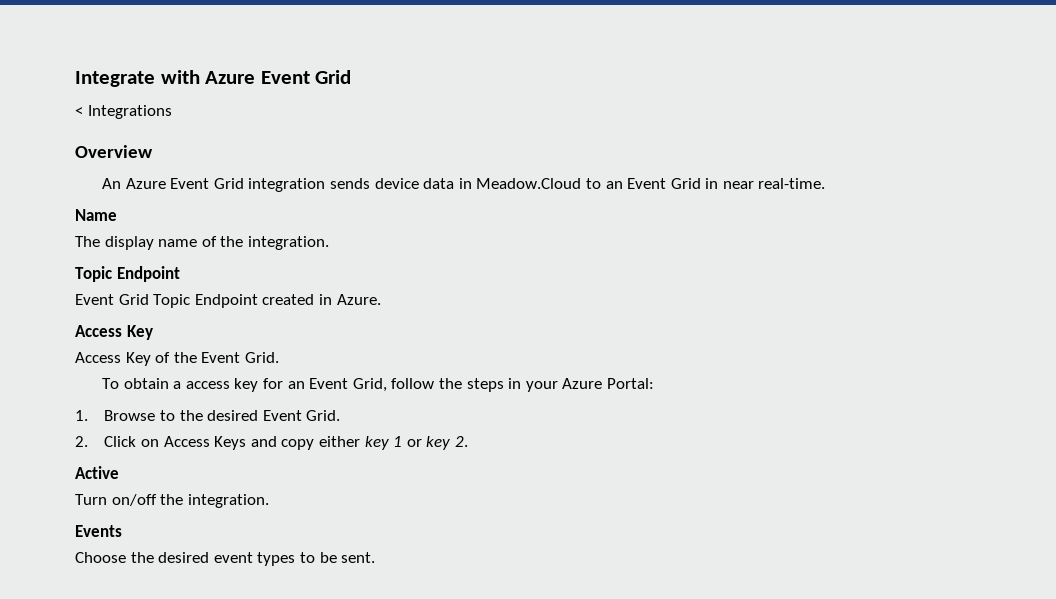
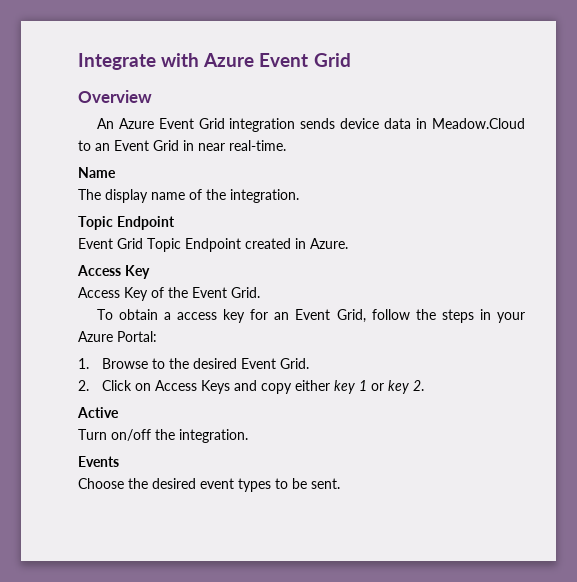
[75,105,172,119] // < Integrations -> (351, 60) none

